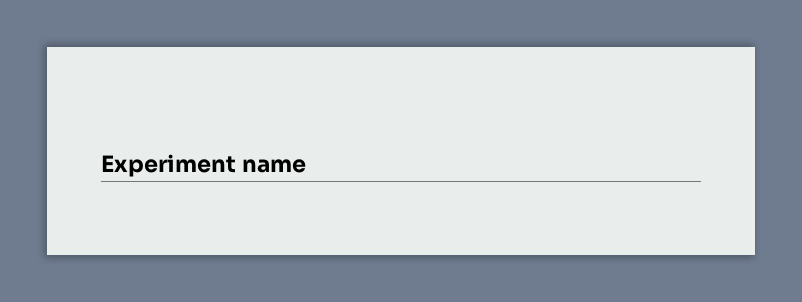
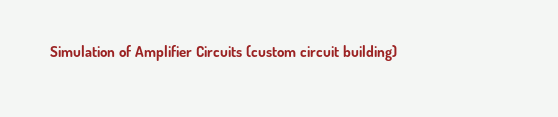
[101,154,307,177] Experiment name -> [50,45,398,61] Simulation of Amplifier Circuits (custom circuit building)

